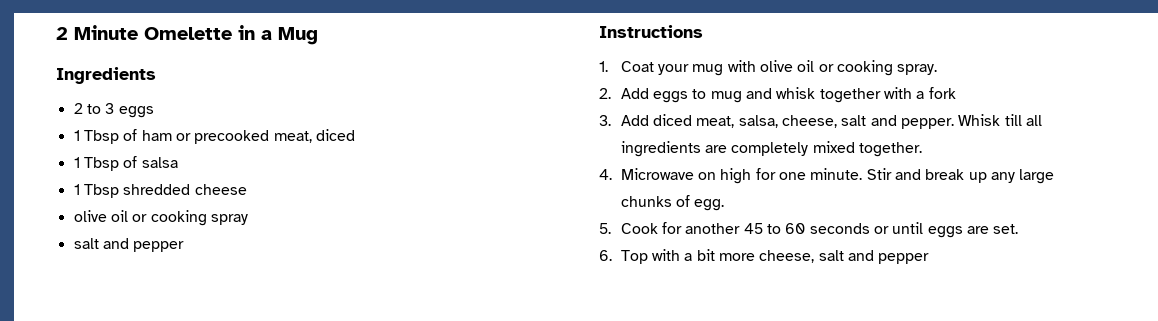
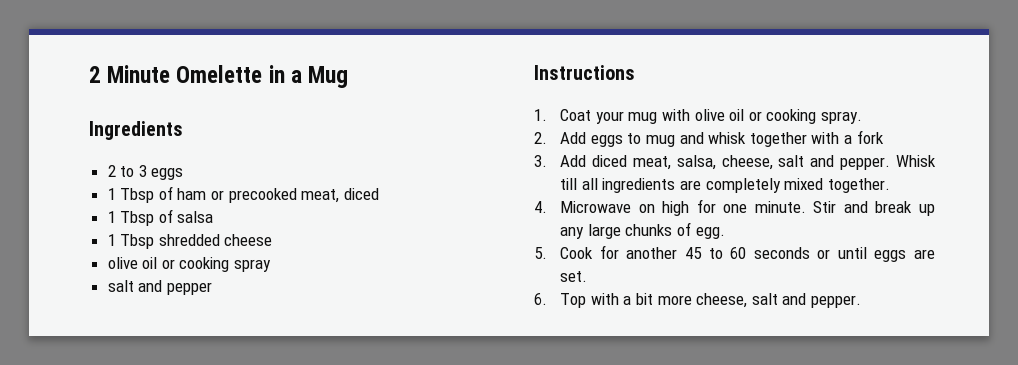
[878,253,930,264] pepper -> [810,295,861,308] pepper.

